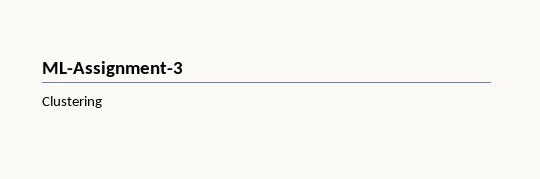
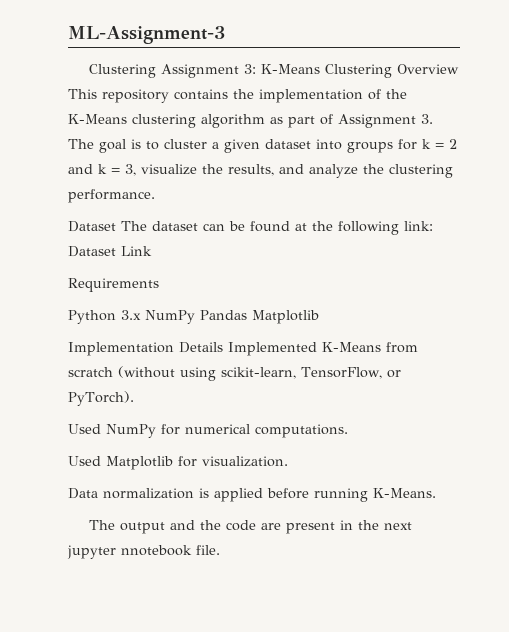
(102, 102) none -> [160,64,459,78] [68,89,407,103] [68,114,433,128] [68,139,457,153] [68,164,453,178] [68,189,155,203] [68,221,433,235] [68,246,152,257] [68,278,159,292] [68,310,319,324] [68,342,418,356] [68,366,401,381] [68,391,134,406] [68,424,348,438] [68,456,288,470] [68,488,436,502] [88,520,412,534] [67,545,220,559] Assignment 3: K-Means Clustering Overview This repository contains the implementation of the K-Means clustering algorithm as part of Assignment 3. The goal is to cluster a given dataset into groups for k = 2 and k = 3, visualize the results, and analyze the clustering performance. // Dataset The dataset can be found at the following link: Dataset Link // Requirements // Python 3.x NumPy Pandas Matplotlib // Implementation Details Implemented K-Means from scratch (without using scikit-learn, TensorFlow, or PyTorch). // Used NumPy for numerical computations. // Used Matplotlib for visualization. // Data normalization is applied before running K-Means. // The output and the code are present in the next jupyter nnotebook file.

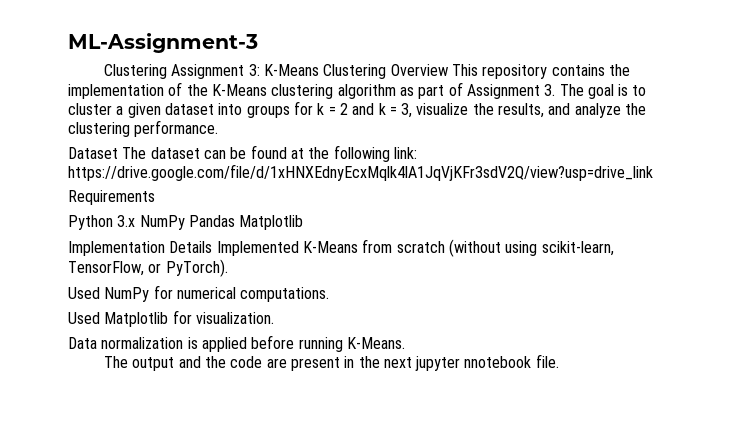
[68,246,152,257] Dataset Link -> [68,164,653,181] https://drive.google.com/file/d/1xHNXEdnyEcxMqlk4lA1JqVjKFr3sdV2Q/view?usp=drive_link

